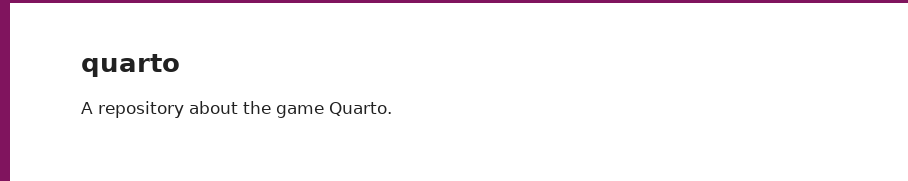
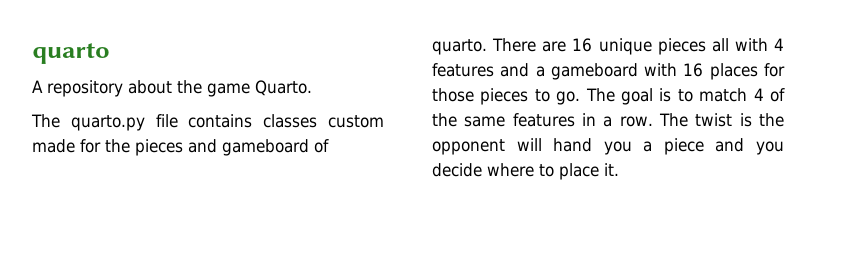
(392, 109) none -> [31,114,385,131] [32,139,329,156] [432,38,784,55] [432,63,785,80] [432,88,785,105] [432,113,784,127] [432,138,784,155] [432,163,619,180] // The quarto.py file contains classes custom made for the pieces and gameboard of quarto. There are 16 unique pieces all with 4 features and a gameboard with 16 places for those pieces to go. The goal is to match 4 of the same features in a row. The twist is the opponent will hand you a piece and you decide where to place it.

